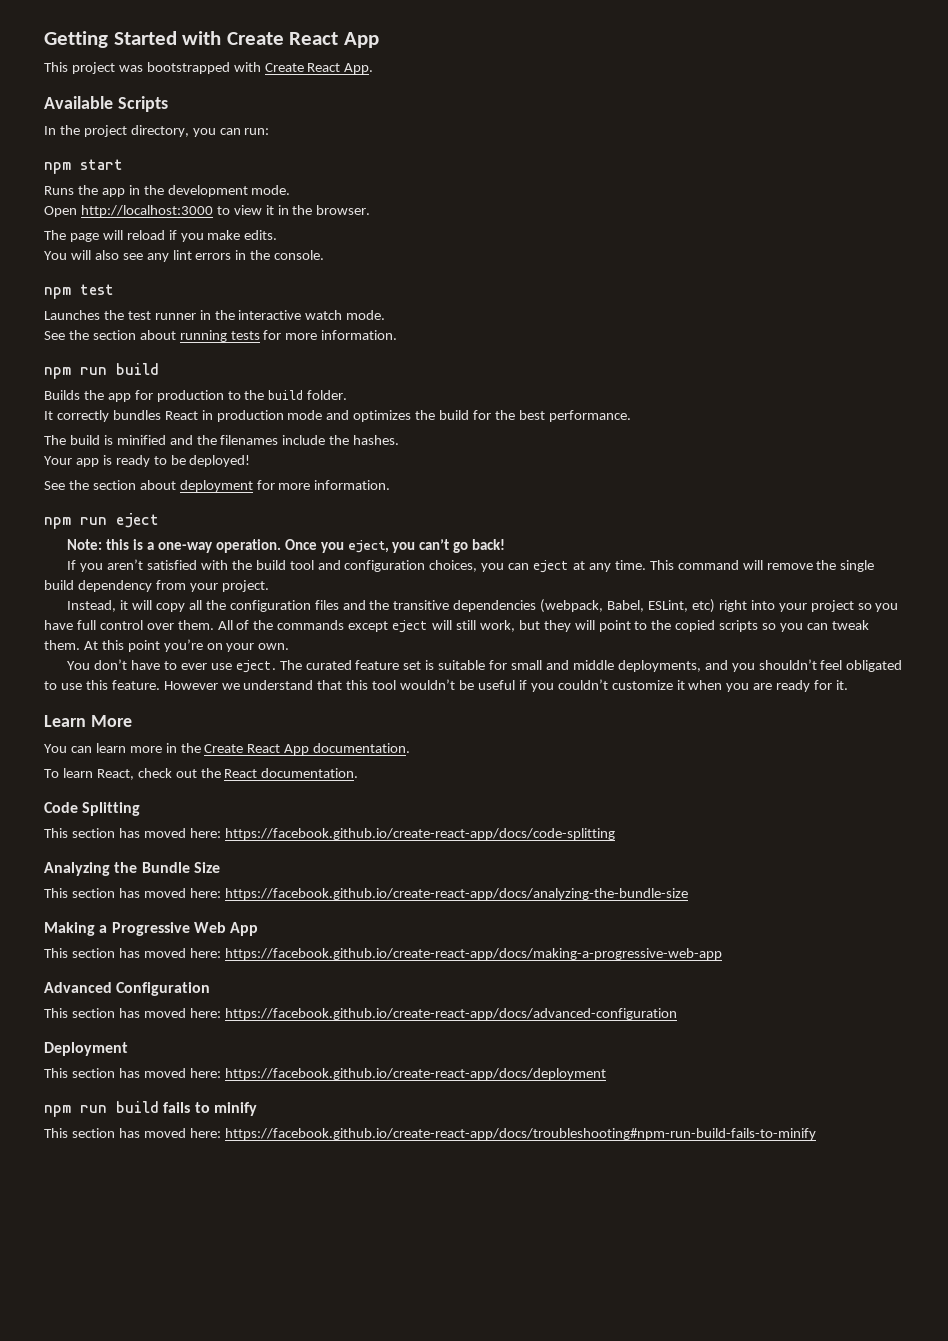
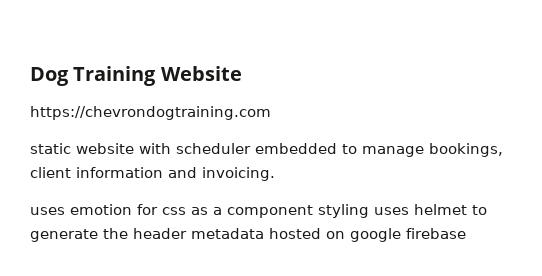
[44,31,379,48] [44,62,374,74] [44,96,168,112] [44,125,270,137] [44,159,123,174] [44,185,291,197] [44,205,371,217] [44,230,278,242] [44,250,325,262] [44,284,114,299] [44,310,386,320] [44,330,398,342] [44,363,159,379] [44,390,348,402] [44,410,631,422] [44,435,400,445] [44,455,251,467] [44,480,391,492] [44,513,159,529] [67,539,506,553] [67,559,875,573] [44,580,269,592] [67,599,899,613] [44,620,869,633] [44,639,290,652] [67,659,903,673] [44,679,849,692] [44,715,132,727] [44,743,411,755] [44,768,359,780] [44,802,141,816] [44,828,615,840] [44,862,220,876] [44,888,688,900] [44,922,259,936] [44,948,722,960] [44,982,211,996] [44,1008,677,1020] [44,1042,128,1056] [44,1068,606,1080] [44,1101,257,1117] [44,1128,816,1140] Getting Started with Create React App // This project was bootstrapped with Create React App. // Available Scripts // In the project directory, you can run: // npm start // Runs the app in the development mode. // Open http://localhost:3000 to view it in the browser. // The page will reload if you make edits. // You will also see any lint errors in the console. // npm test // Launches the test runner in the interactive watch mode. // See the section about running tests for more information. // npm run build // Builds the app for production to the build folder. // It correctly bundles React in production mode and optimizes the build for the best performance. // The build is minified and the filenames include the hashes. // Your app is ready to be deployed! // See the section about deployment for more information. // npm run eject // Note: this is a one-way operation. Once you eject, you can’t go back! // If you aren’t satisfied with the build tool and configuration choices, you can eject at any time. This command will remove the single build dependency from your project. // Instead, it will copy all the configuration files and the transitive dependencies (webpack, Babel, ESLint, etc) right into your project so you have full control over them. All of the commands except eject will still work, but they will point to the copied scripts so you can tweak them. At this point you’re on your own. // You don’t have to ever use eject. The curated feature set is suitable for small and middle deployments, and you shouldn’t feel obligated to use this feature. However we understand that this tool wouldn’t be useful if you couldn’t customize it when you are ready for it. // Learn More // You can learn more in the Create React App documentation. // To learn React, check out the React documentation. // Code Splitting // This section has moved here: https://facebook.github.io/create-react-app/docs/code-splitting // Analyzing the Bundle Size // This section has moved here: https://facebook.github.io/create-react-app/docs/analyzing-the-bundle-size // Making a Progressive Web App // This section has moved here: https://facebook.github.io/create-react-app/docs/making-a-progressive-web-app // Advanced Configuration // This section has moved here: https://facebook.github.io/create-react-app/docs/advanced-configuration // Deployment // This section has moved here: https://facebook.github.io/create-react-app/docs/deployment // npm run build fails to minify // This section has moved here: https://facebook.github.io/create-react-app/docs/troubleshooting#npm-run-build-fails-to-minify -> [30,66,242,86] [30,106,271,120] [30,143,503,157] [30,167,275,181] [30,204,487,218] [30,228,466,242] Dog Training Website // https://chevrondogtraining.com // static website with scheduler embedded to manage bookings, client information and invoicing. // uses emotion for css as a component styling uses helmet to generate the header metadata hosted on google firebase

